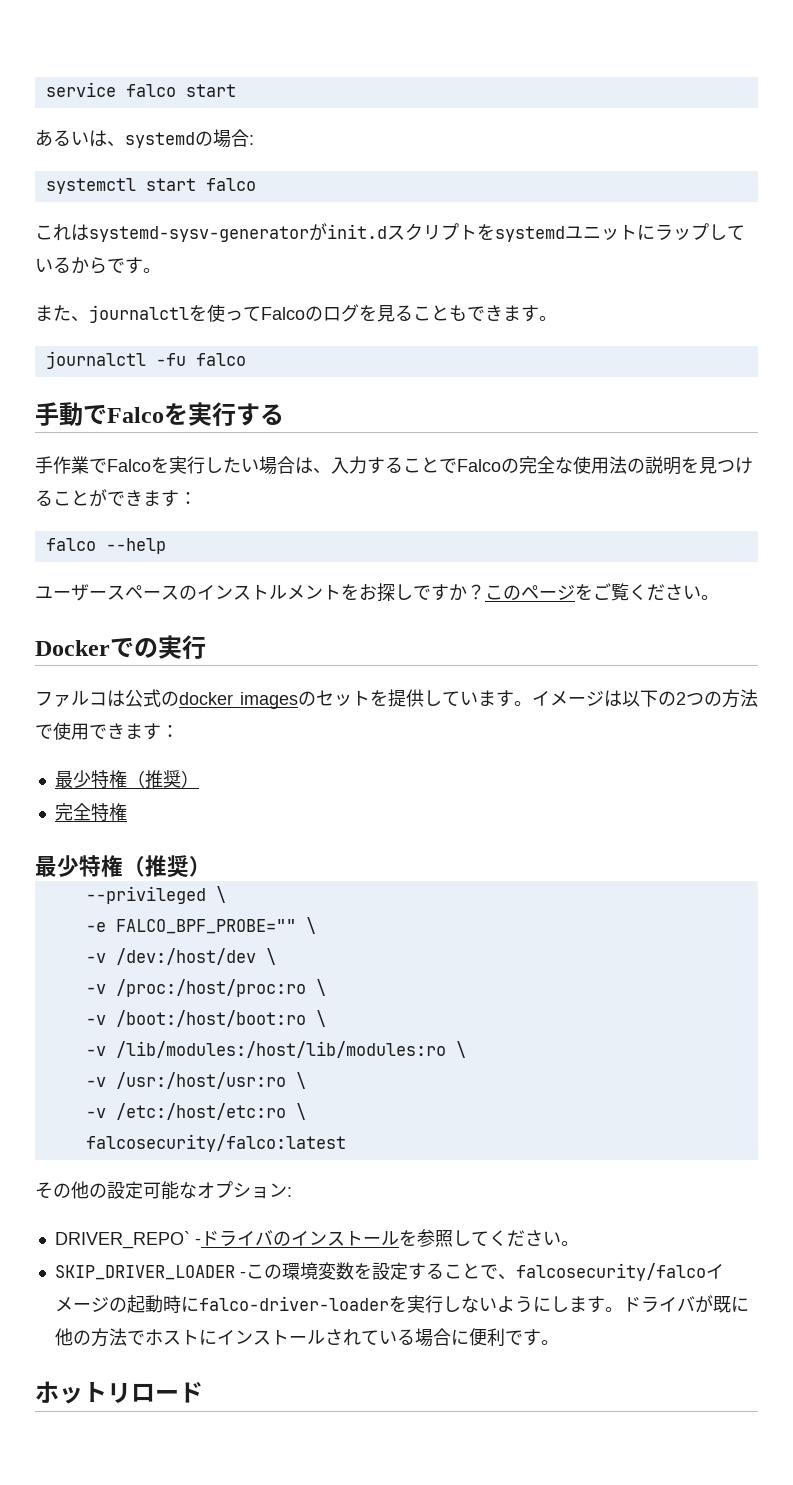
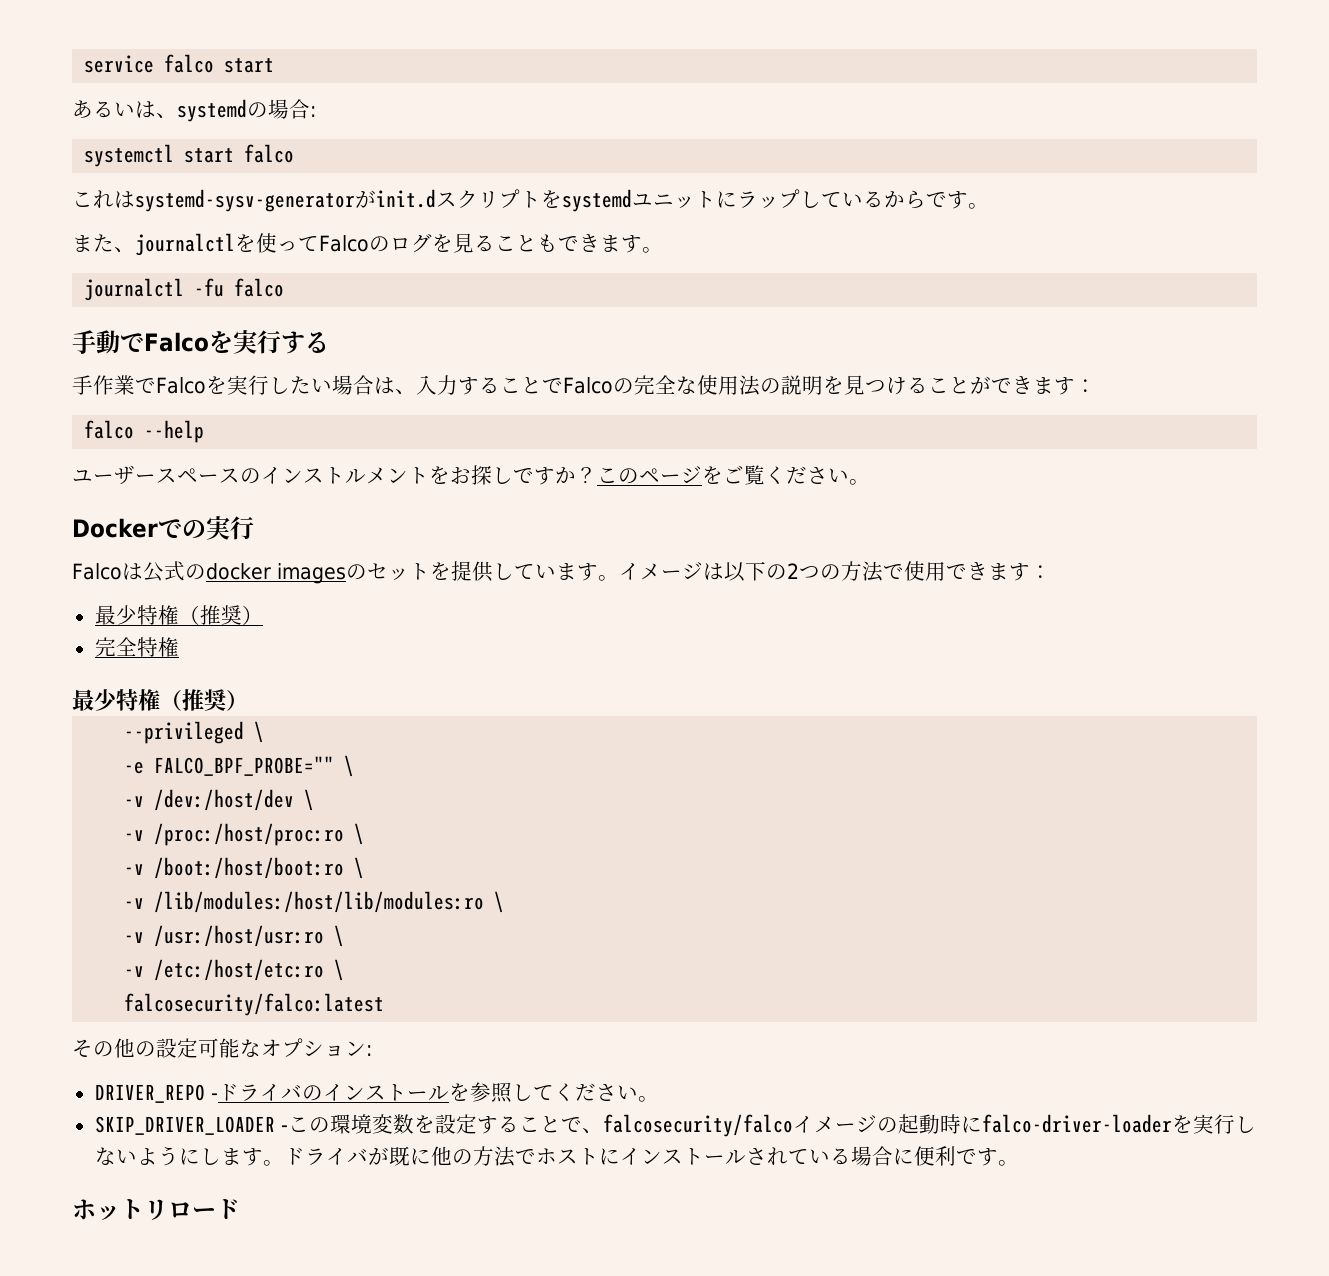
[35,691,107,707] ファルコ -> [72,563,122,580] Falco
[54,1231,190,1249] DRIVER_REPO` -> [94,1084,205,1103] DRIVER_REPO

